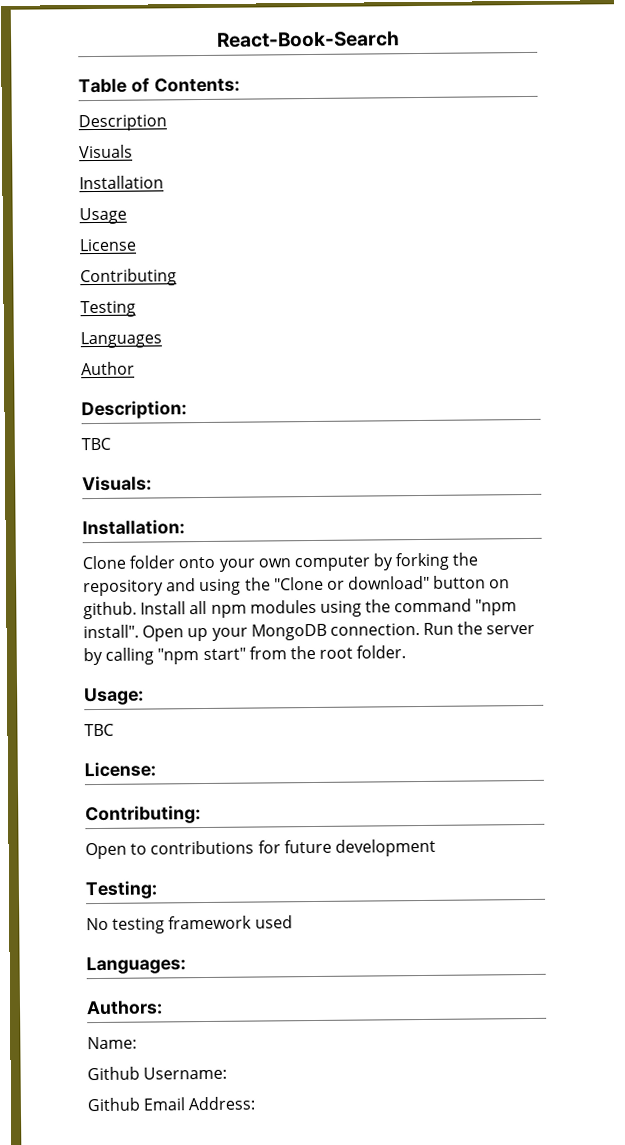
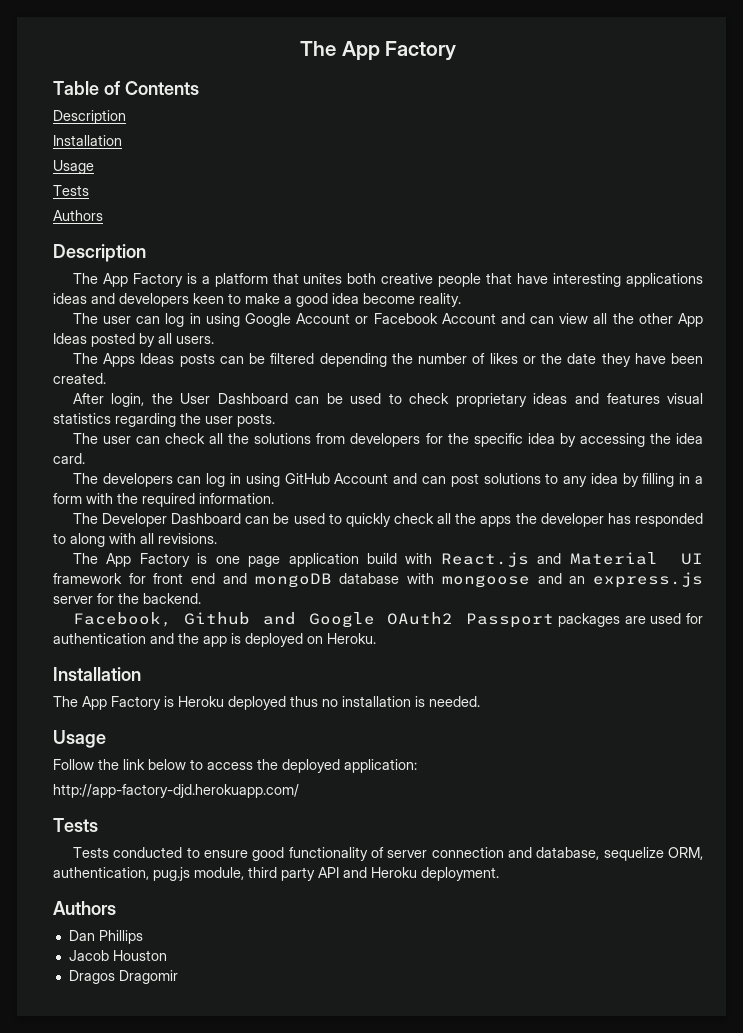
[216,31,400,48] React-Book-Search -> [299,41,457,61] The App Factory
[153,77,240,93] [78,114,167,132] [79,144,133,159] Contents: // Description // Visuals -> [124,81,199,95] [53,110,126,124] Contents // Description
[79,238,137,252] [80,268,177,287] [80,300,136,318] [80,331,162,349] [81,361,135,376] [81,400,187,420] [81,437,111,451] [82,475,152,492] [82,519,185,536] [82,552,479,572] [83,575,511,597] [83,598,518,620] [83,621,536,642] [83,645,407,666] [84,687,144,706] [84,723,114,737] [84,761,156,778] [85,805,201,825] [85,838,436,860] [85,880,158,900] [86,915,293,934] [86,956,186,975] [86,1000,163,1016] [87,1036,137,1050] [87,1066,228,1081] [87,1096,256,1112] License // Contributing // Testing // Languages // Author // Description: // TBC // Visuals: // Installation: // Clone folder onto your own computer by forking the repository and using the "Clone or download" button on github. Install all npm modules using the command "npm install". Open up your MongoDB connection. Run the server by calling "npm start" from the root folder. // Usage: // TBC // License: // Contributing: // Open to contributions for future development // Testing: // No testing framework used // Languages: // Authors: // Name: // Github Username: // Github Email Address: -> [53,185,89,196] [53,210,103,221] [53,244,146,262] [72,273,703,287] [53,293,461,307] [72,313,703,327] [53,333,214,347] [72,353,704,367] [53,373,106,384] [72,393,703,407] [53,413,275,427] [72,433,704,447] [53,453,85,464] [72,473,703,487] [53,493,274,507] [72,513,704,527] [53,533,217,547] [72,552,703,567] [53,572,704,588] [53,593,201,604] [72,612,703,628] [53,633,376,647] [53,667,141,681] [53,696,480,710] [53,730,106,748] [53,759,417,773] [53,784,299,798] [53,818,98,832] [72,847,703,861] [53,867,499,881] [53,901,116,915] [68,930,143,944] [68,950,167,961] [68,970,178,984] Tests // Authors // Description // The App Factory is a platform that unites both creative people that have interesting applications ideas and developers keen to make a good idea become reality. // The user can log in using Google Account or Facebook Account and can view all the other App Ideas posted by all users. // The Apps Ideas posts can be filtered depending the number of likes or the date they have been created. // After login, the User Dashboard can be used to check proprietary ideas and features visual statistics regarding the user posts. // The user can check all the solutions from developers for the specific idea by accessing the idea card. // The developers can log in using GitHub Account and can post solutions to any idea by filling in a form with the required information. // The Developer Dashboard can be used to quickly check all the apps the developer has responded to along with all revisions. // The App Factory is one page application build with React.js and Material UI framework for front end and mongoDB database with mongoose and an express.js server for the backend. // Facebook, Github and Google OAuth2 Passport packages are used for authentication and the app is deployed on Heroku. // Installation // The App Factory is Heroku deployed thus no installation is needed. // Usage // Follow the link below to access the deployed application: // http://app-factory-djd.herokuapp.com/ // Tests // Tests conducted to ensure good functionality of server connection and database, sequelize ORM, authentication, pug.js module, third party API and Heroku deployment. // Authors // Dan Phillips // Jacob Houston // Dragos Dragomir

